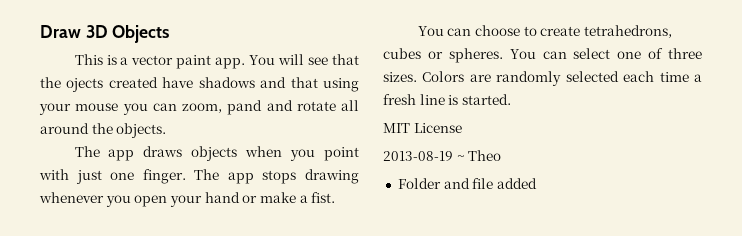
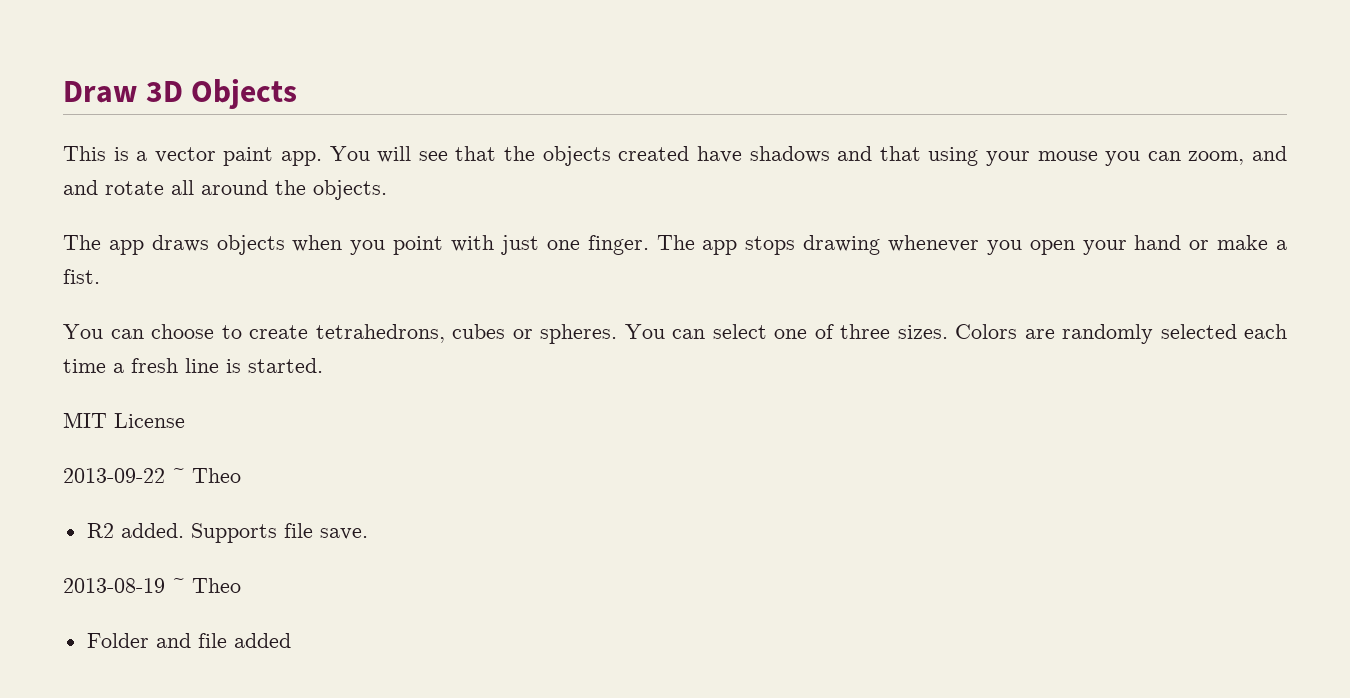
[66,78,104,92] ojects -> [542,146,611,166] objects
[227,100,263,115] pand -> [1252,146,1287,161] and
(462, 128) none -> [63,468,241,483] [86,523,368,543] // 2013-09-22 ~ Theo // R2 added. Supports file save.

